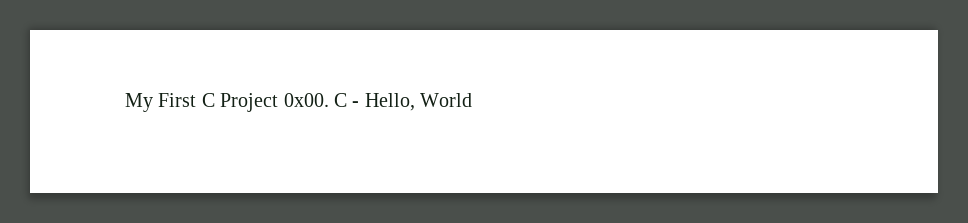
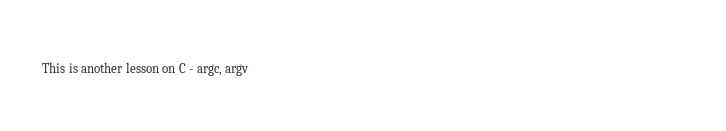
[125,93,473,112] My First C Project 0x00. C - Hello, World -> [42,62,250,76] This is another lesson on C - argc, argv

